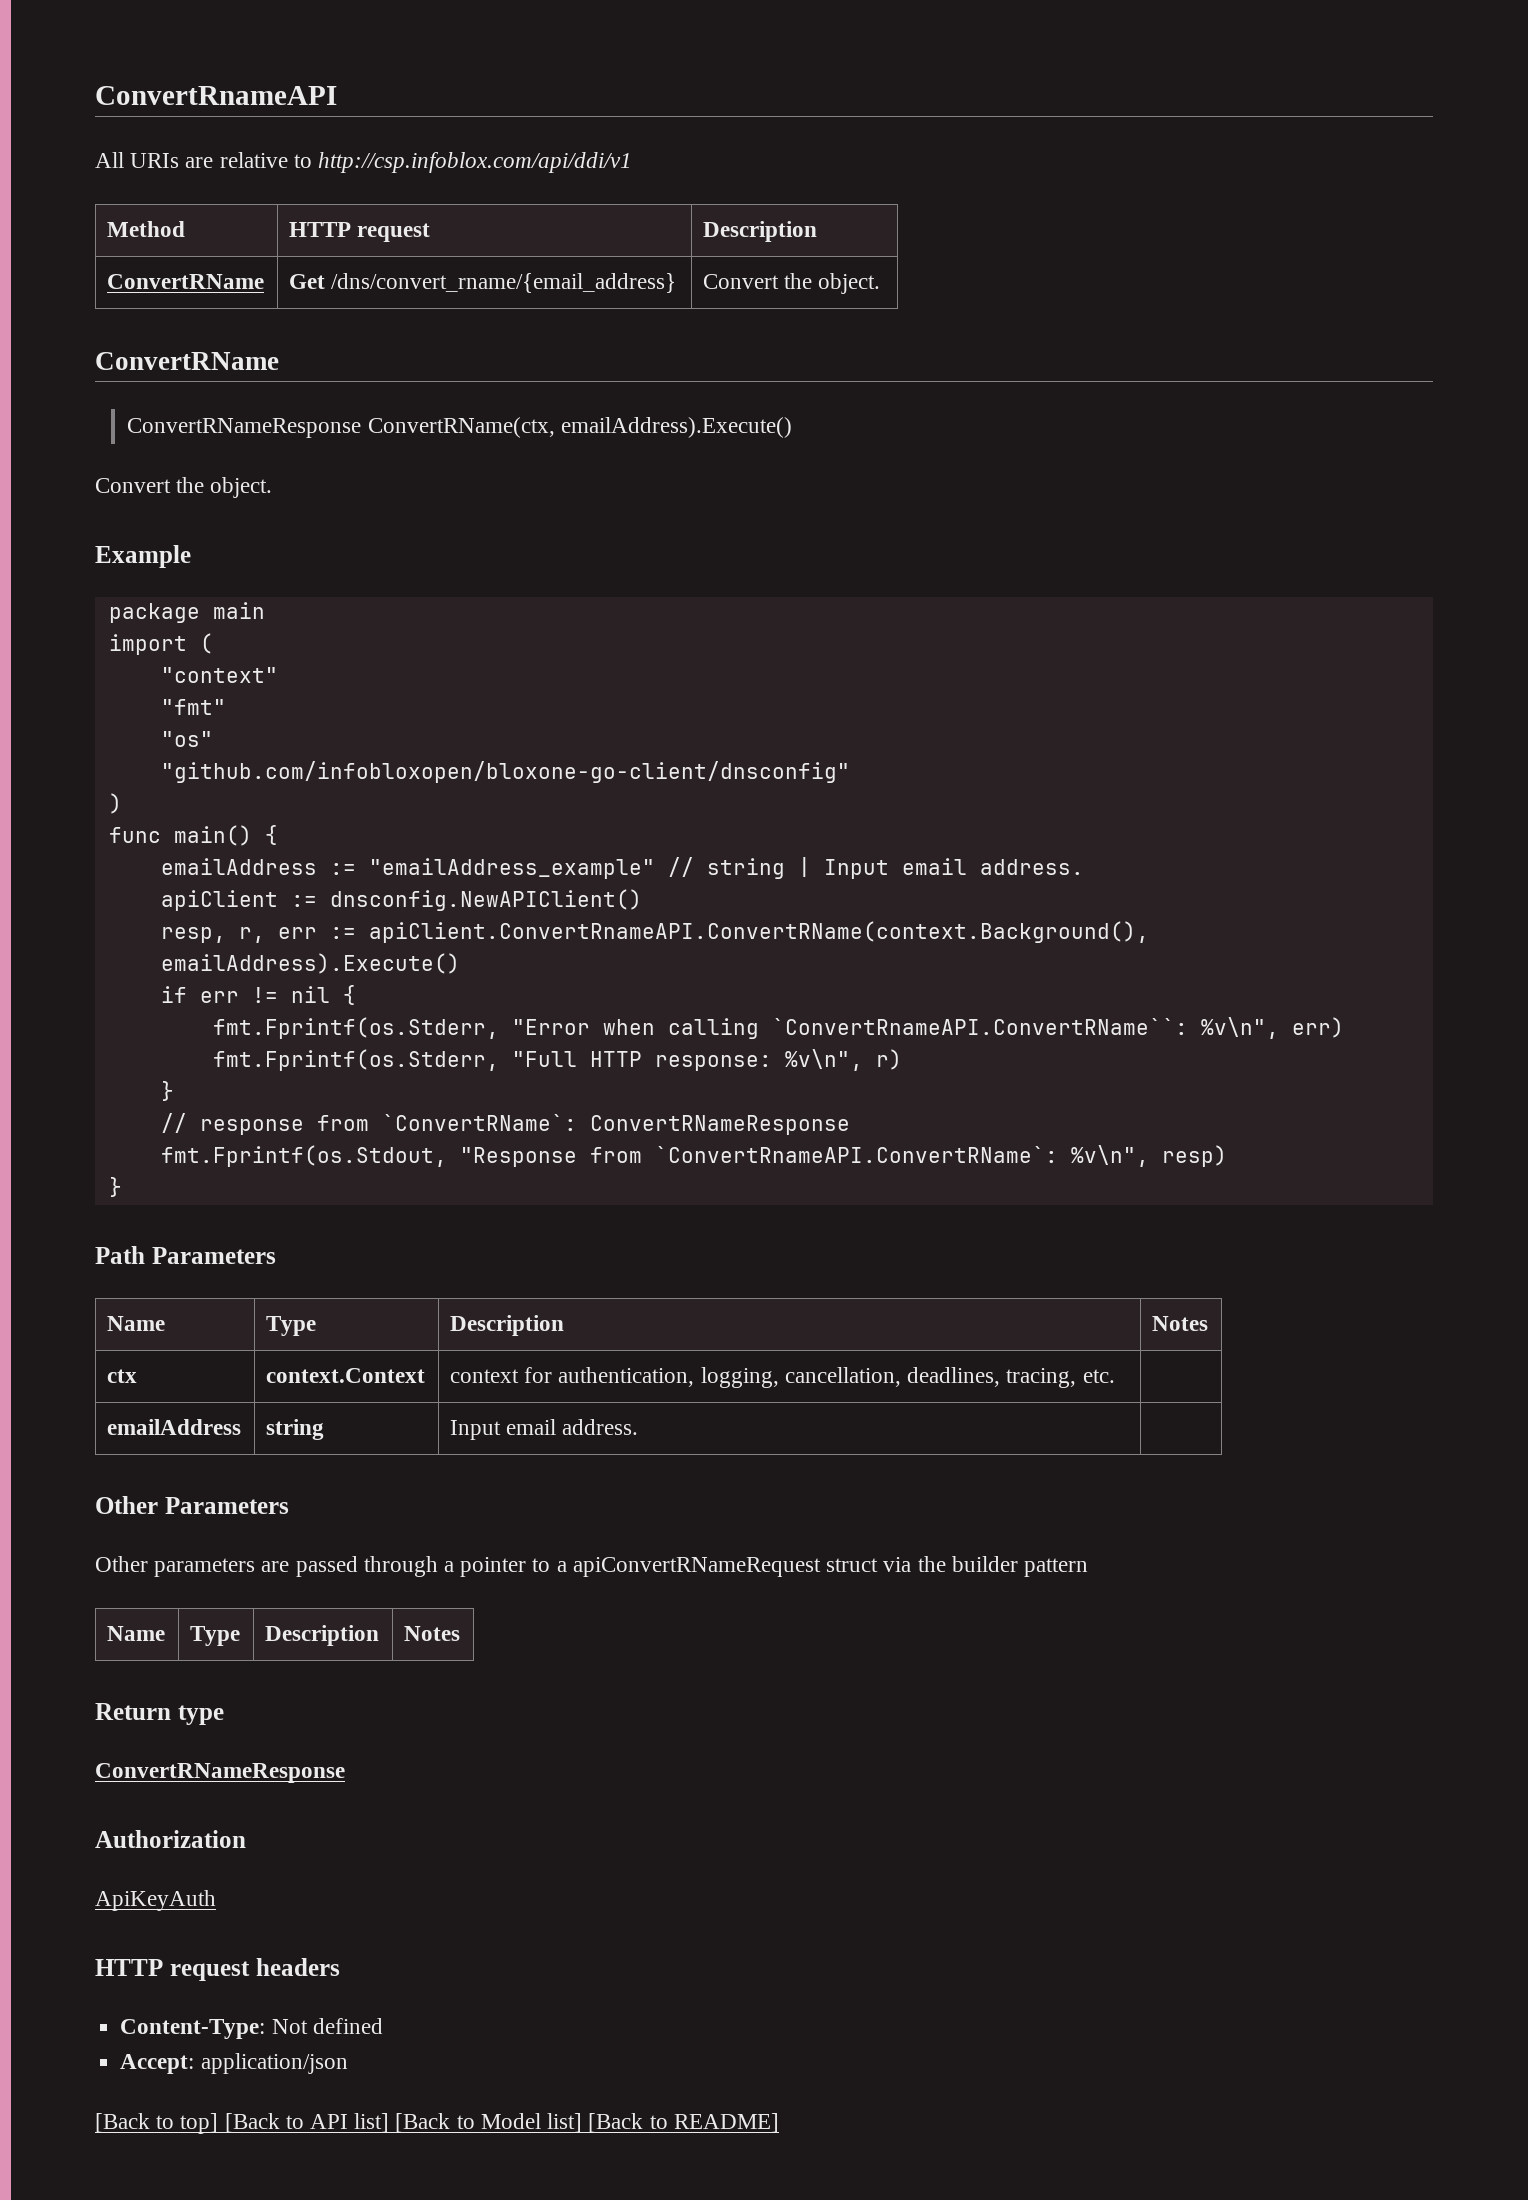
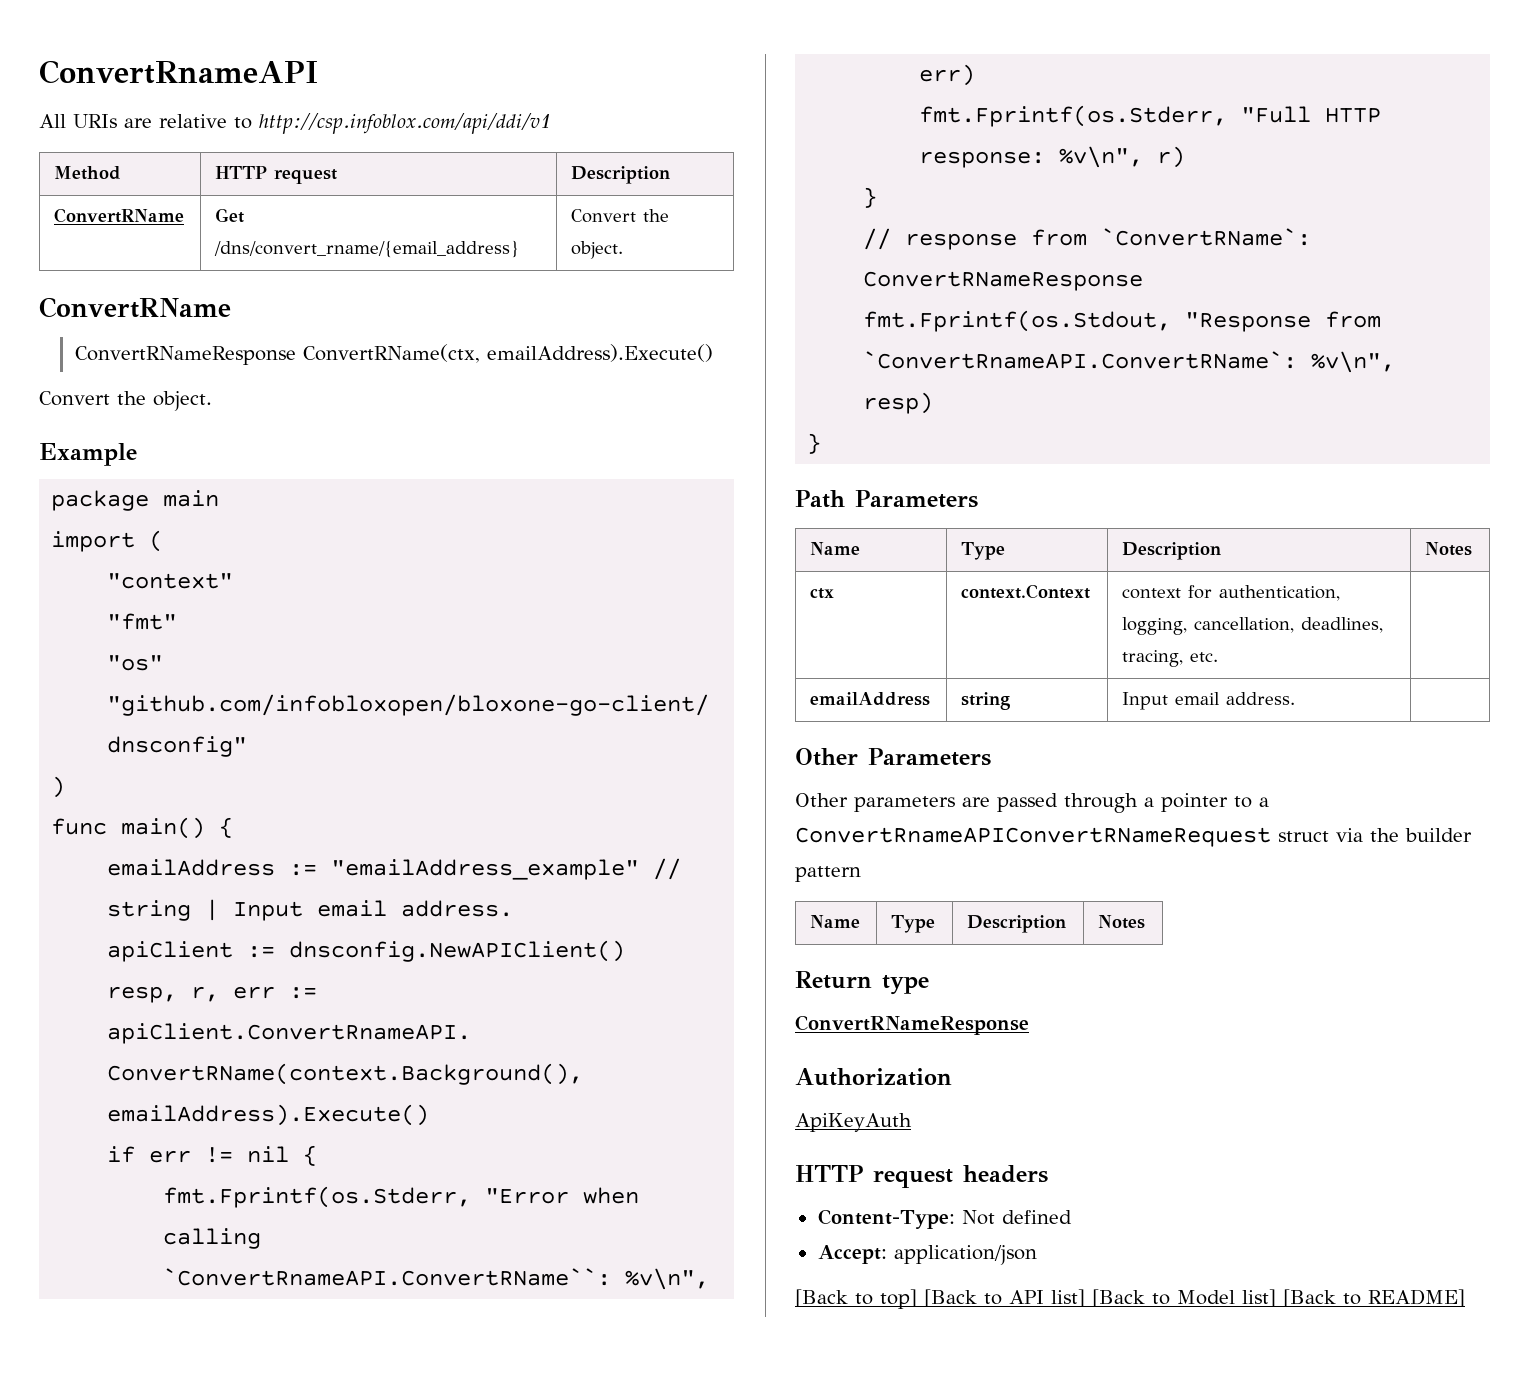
[572,1557,821,1577] apiConvertRNameRequest -> [795,827,1271,847] ConvertRnameAPIConvertRNameRequest

